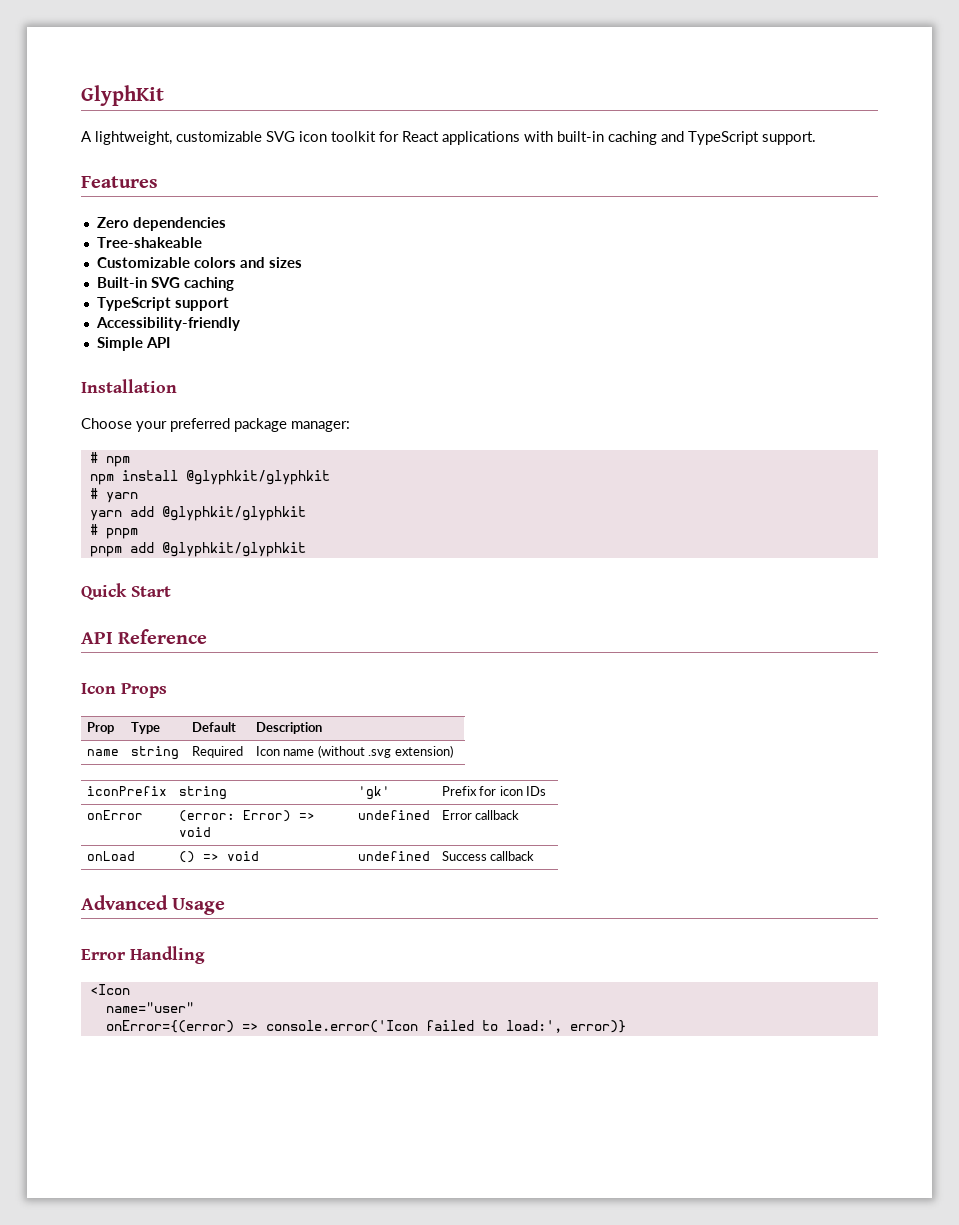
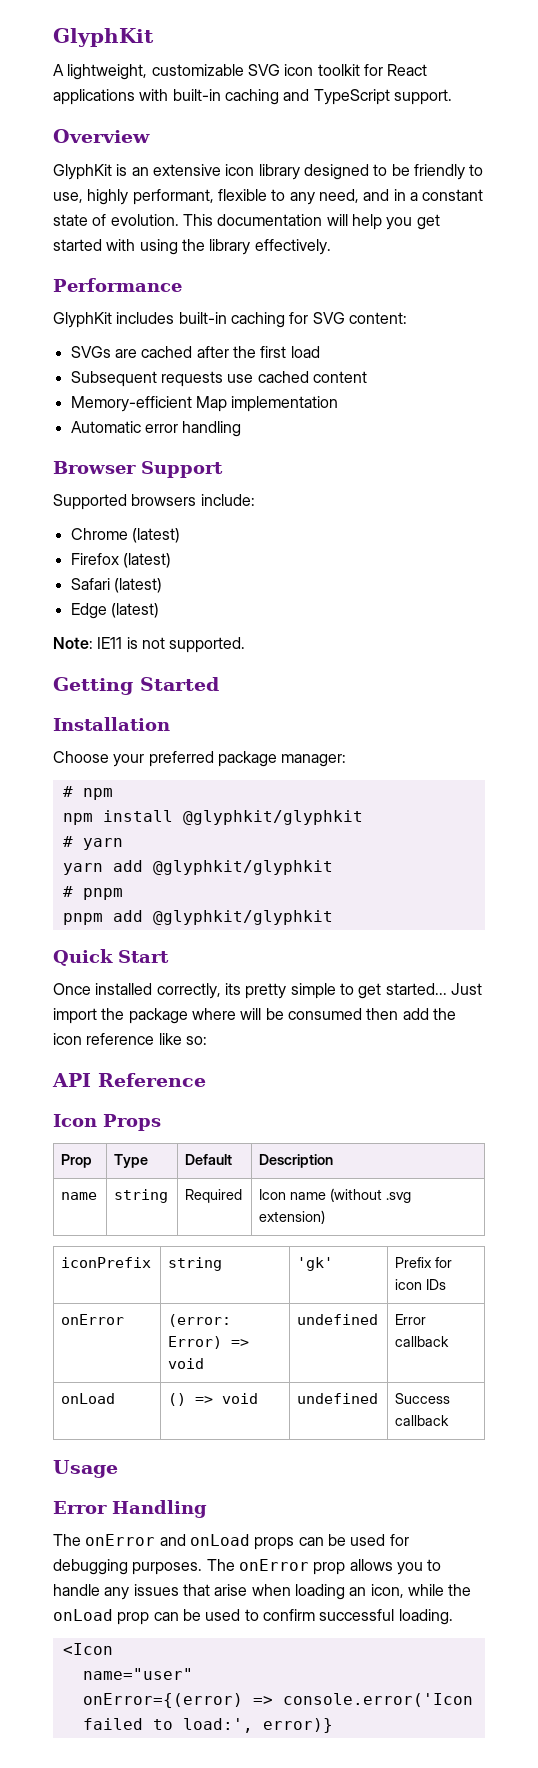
[81,176,158,188] [96,217,226,231] [96,237,202,248] [96,257,302,268] [96,277,234,291] [96,297,229,311] [95,317,240,331] [96,337,170,351] Features // Zero dependencies // Tree-shakeable // Customizable colors and sizes // Built-in SVG caching // TypeScript support // Accessibility-friendly // Simple API -> [53,129,150,143] [53,164,484,180] [53,189,484,205] [53,214,440,230] [53,239,331,255] [53,278,182,292] [53,312,407,328] [70,346,320,358] [70,371,367,387] [70,396,339,412] [70,421,242,437] [53,461,223,478] [53,494,255,510] [70,528,180,543] [70,553,171,568] [70,578,162,593] [70,603,159,619] [53,637,246,653] [53,677,219,695] Overview // GlyphKit is an extensive icon library designed to be friendly to use, highly performant, flexible to any need, and in a constant state of evolution. This documentation will help you get started with using the library effectively. // Performance // GlyphKit includes built-in caching for SVG content: // SVGs are cached after the first load // Subsequent requests use cached content // Memory-efficient Map implementation // Automatic error handling // Browser Support // Supported browsers include: // Chrome (latest) // Firefox (latest) // Safari (latest) // Edge (latest) // Note: IE11 is not supported. // Getting Started
(171, 591) none -> [53,983,482,999] [53,1008,456,1024] [53,1033,207,1045] // Once installed correctly, its pretty simple to get started... Just import the package where will be consumed then add the icon reference like so:
[81,895,168,910] Advanced -> (450, 1420) none
(205, 955) none -> [53,1534,409,1550] [53,1559,442,1575] [53,1584,472,1600] [53,1609,453,1625] // The onError and onLoad props can be used for debugging purposes. The onError prop allows you to handle any issues that arise when loading an icon, while the onLoad prop can be used to confirm successful loading.

